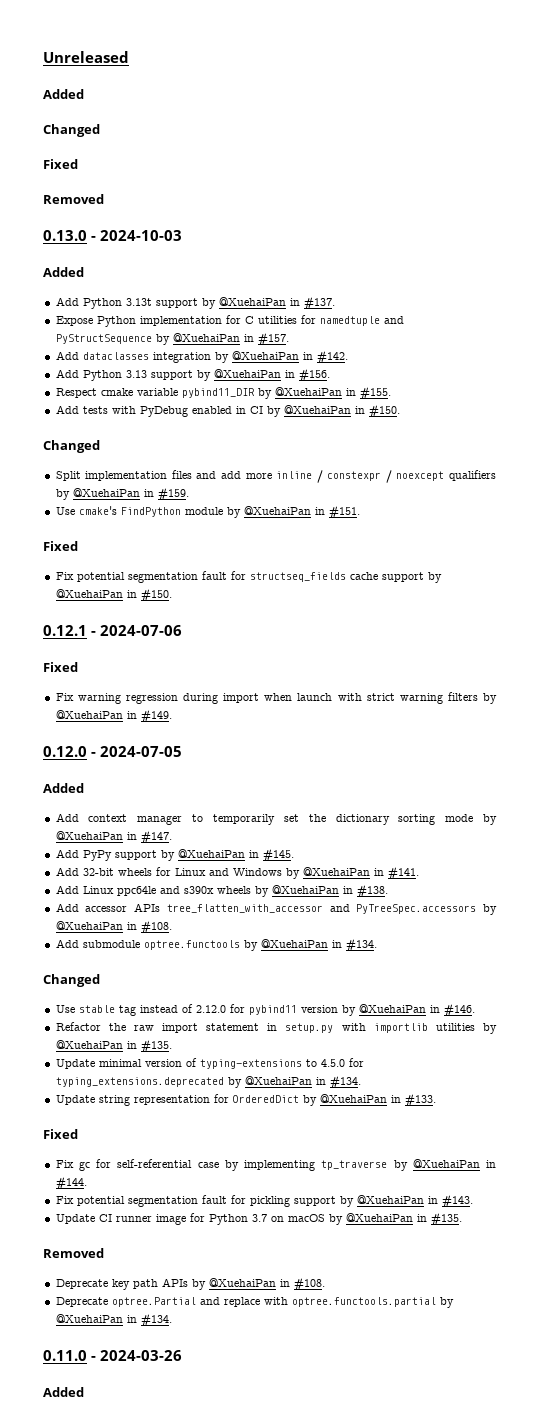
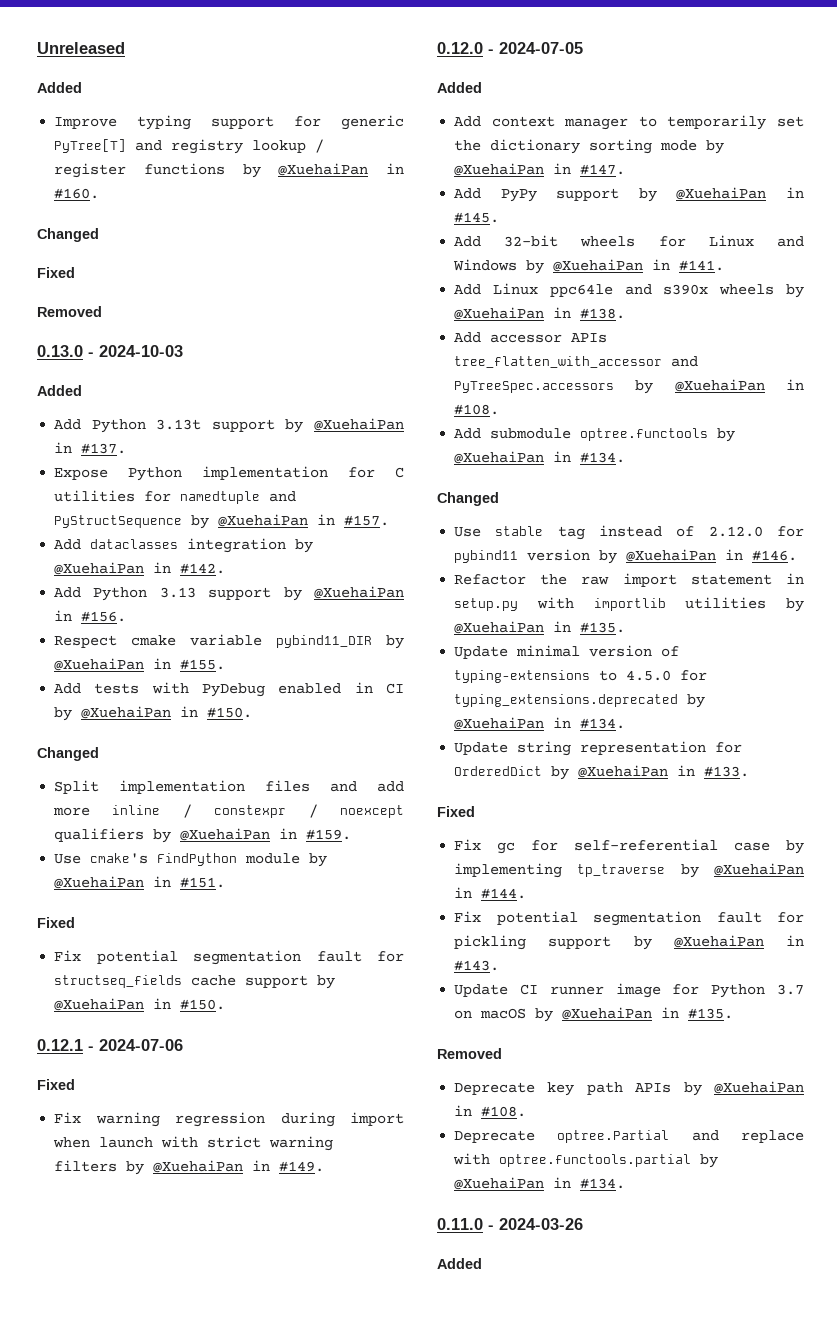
(84, 94) none -> [54,115,404,130] [54,139,325,154] [54,163,404,178] [54,188,100,199] // Improve typing support for generic PyTree[T] and registry lookup / register functions by @XuehaiPan in #160.

